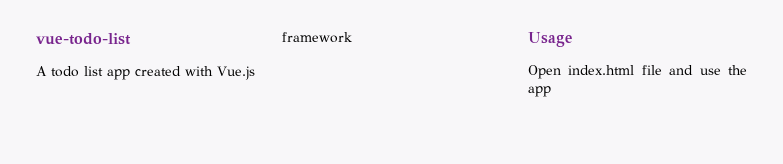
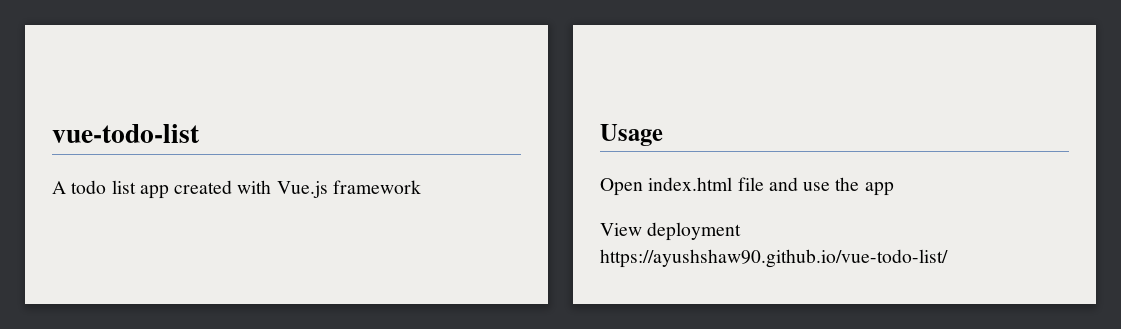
(551, 91) none -> [600,222,742,241] [600,249,948,268] // View deployment https://ayushshaw90.github.io/vue-todo-list/

